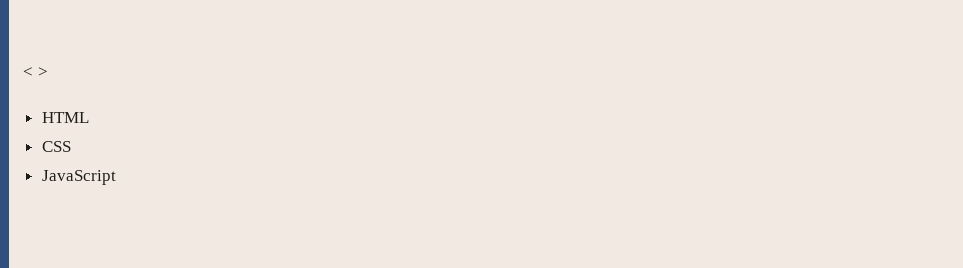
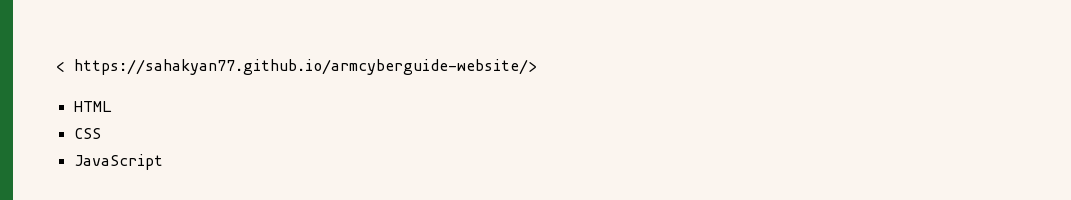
[37,67,48,77] > -> [74,59,537,75] https://sahakyan77.github.io/armcyberguide-website/>

